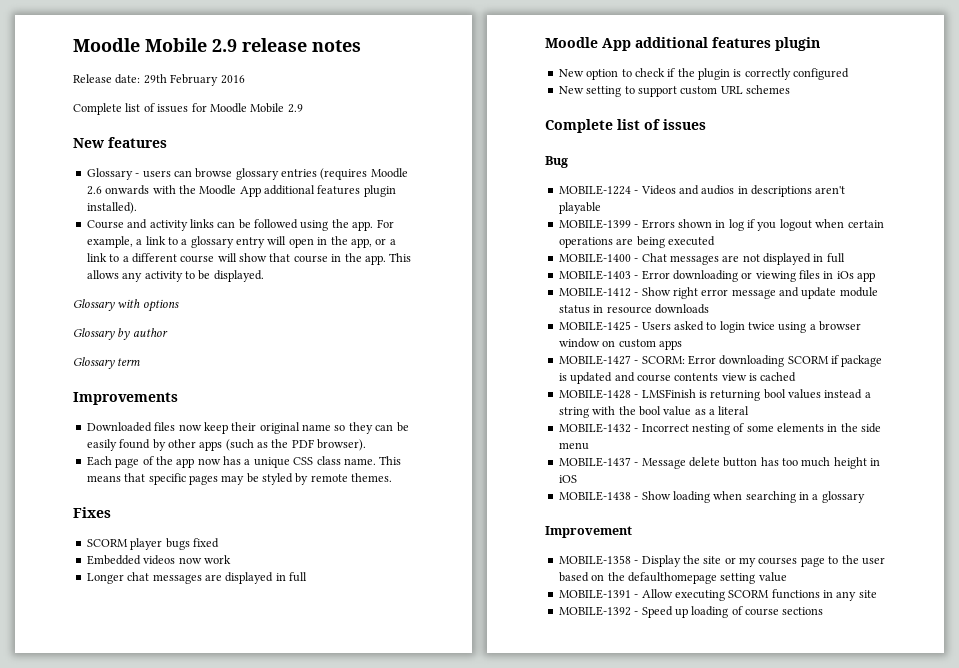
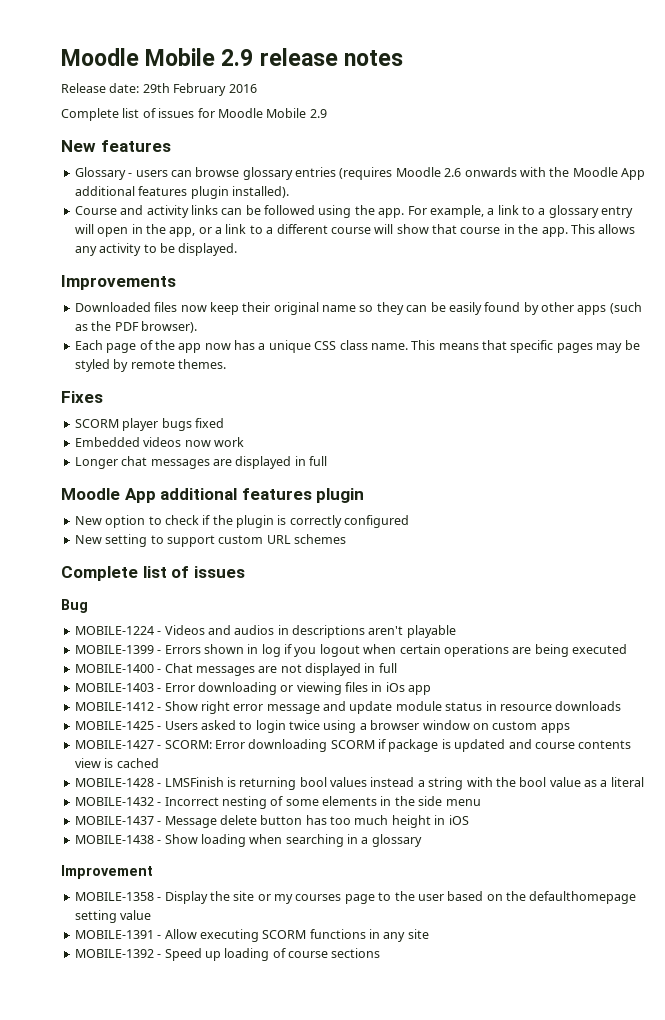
[73,299,179,312] [73,328,168,340] [73,357,141,369] // Glossary with options // Glossary by author // Glossary term -> (238, 249) none

